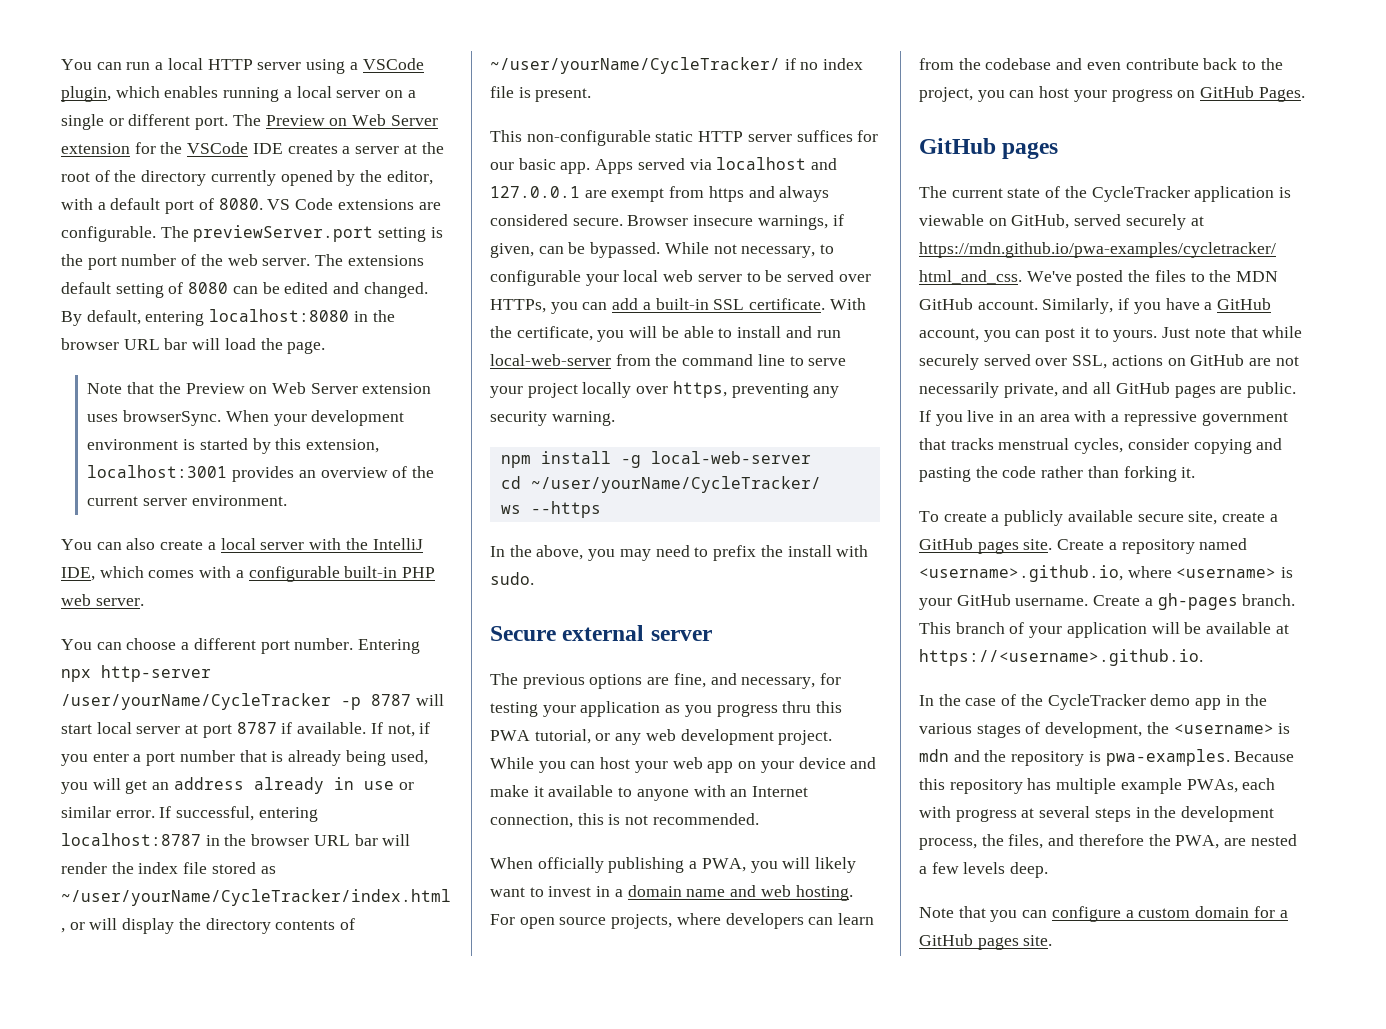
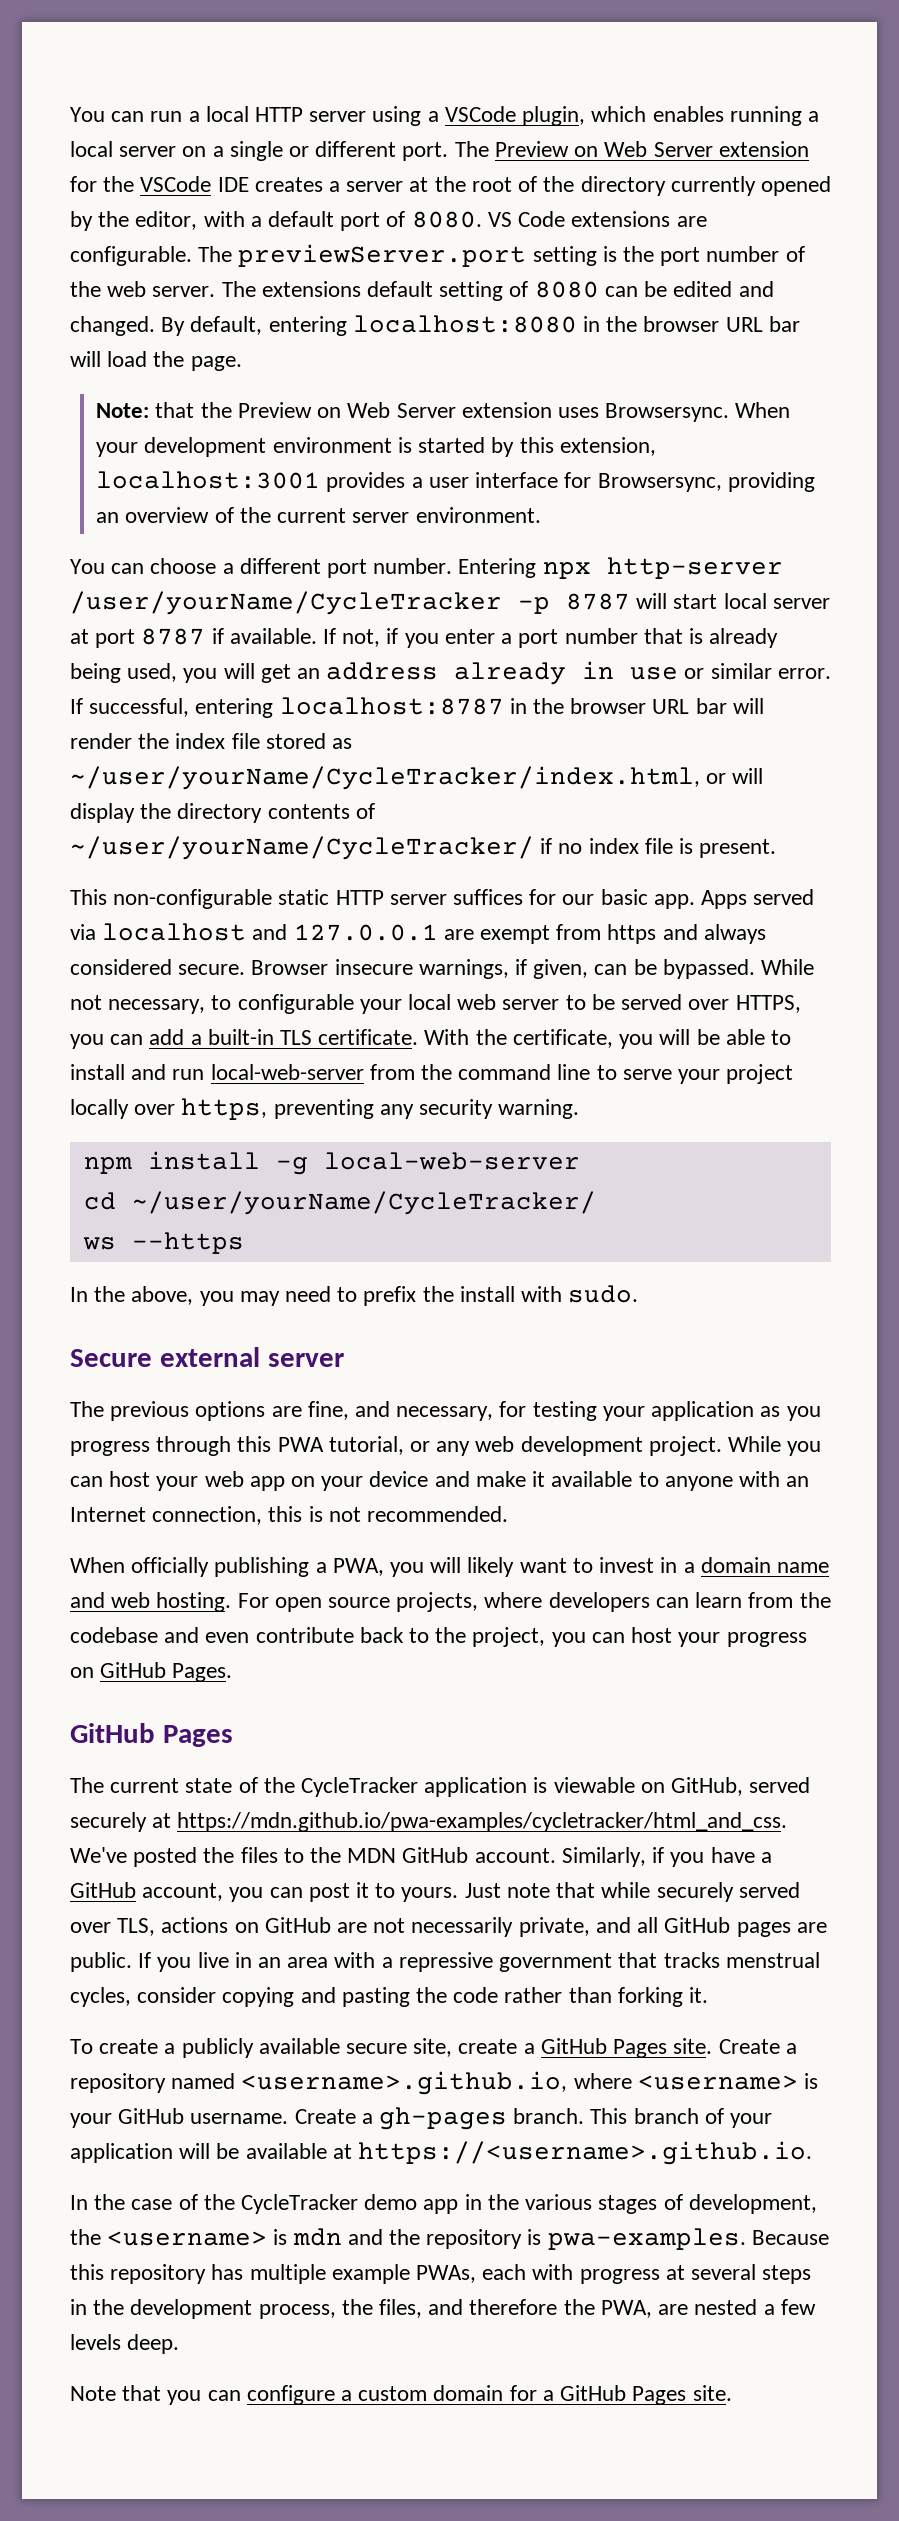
[87,383,123,394] Note -> [96,403,150,418] Note:
[123,410,222,426] browserSync. -> [605,403,730,422] Browsersync.
(295, 474) none -> [411,472,815,492] a user interface for Browsersync, providing
[61,538,423,550] [61,566,436,582] [61,594,144,606] // You can also create a local server with the IntelliJ IDE, which comes with a configurable built-in PHP web server. -> (541, 515) none
[490,299,546,313] HTTPs, -> [735,995,801,1013] HTTPS,
[713,299,745,310] SSL -> [280,1030,313,1045] TLS
[782,701,812,713] thru -> [156,1436,232,1456] through
[1002,142,1059,159] pages -> [162,1725,233,1747] Pages
[1072,355,1108,369] SSL, -> [117,1918,156,1936] TLS,
[977,541,1019,554] pages -> [613,2039,668,2058] Pages
[977,937,1019,950] pages -> [632,2386,687,2405] Pages

